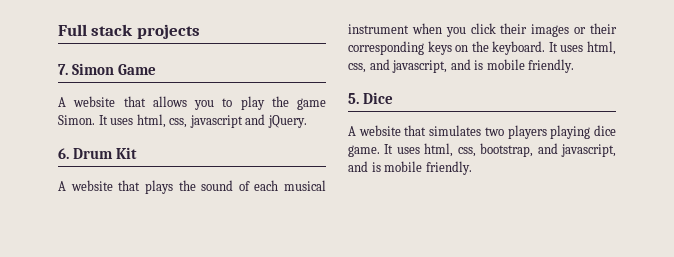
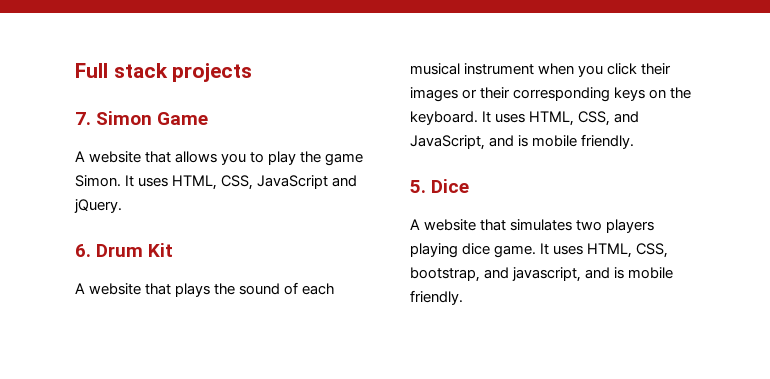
[136,114,243,128] html, css, javascript -> [172,175,329,190] HTML, CSS, JavaScript
[587,41,616,55] [348,59,448,73] html, css, and javascript, -> [529,111,640,126] [410,135,485,150] HTML, CSS, and JavaScript,
[424,143,476,157] html, css, -> [587,243,669,258] HTML, CSS,

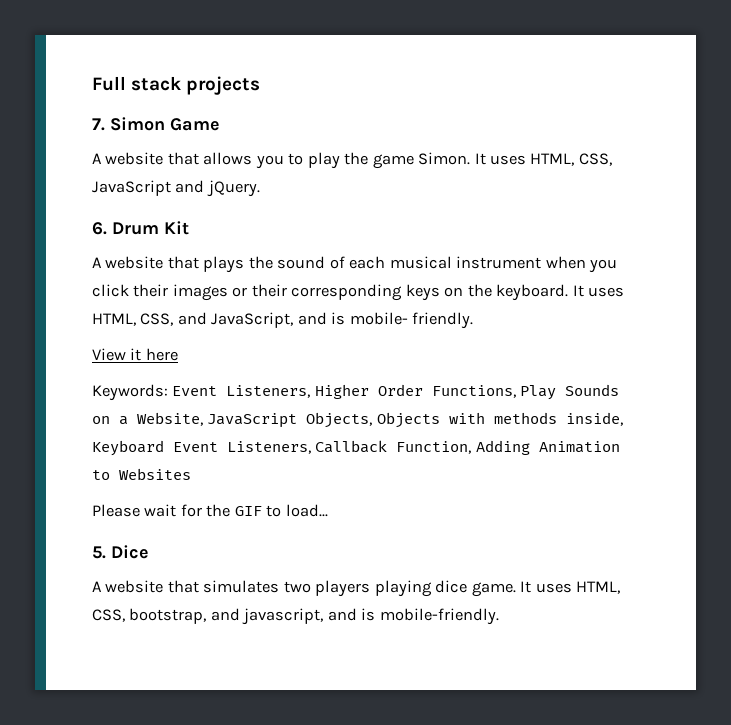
[532,134,635,149] mobile friendly. -> [349,312,474,329] [92,348,178,361] [92,384,620,401] [92,412,623,428] [92,440,620,456] [92,468,191,480] [92,504,328,517] mobile- friendly. // View it here // Keywords: Event Listeners, Higher Order Functions, Play Sounds on a Website, JavaScript Objects, Objects with methods inside, Keyboard Event Listeners, Callback Function, Adding Animation to Websites // Please wait for the GIF to load...
[628,267,674,279] [410,290,463,305] mobile friendly. -> [379,608,499,625] mobile-friendly.

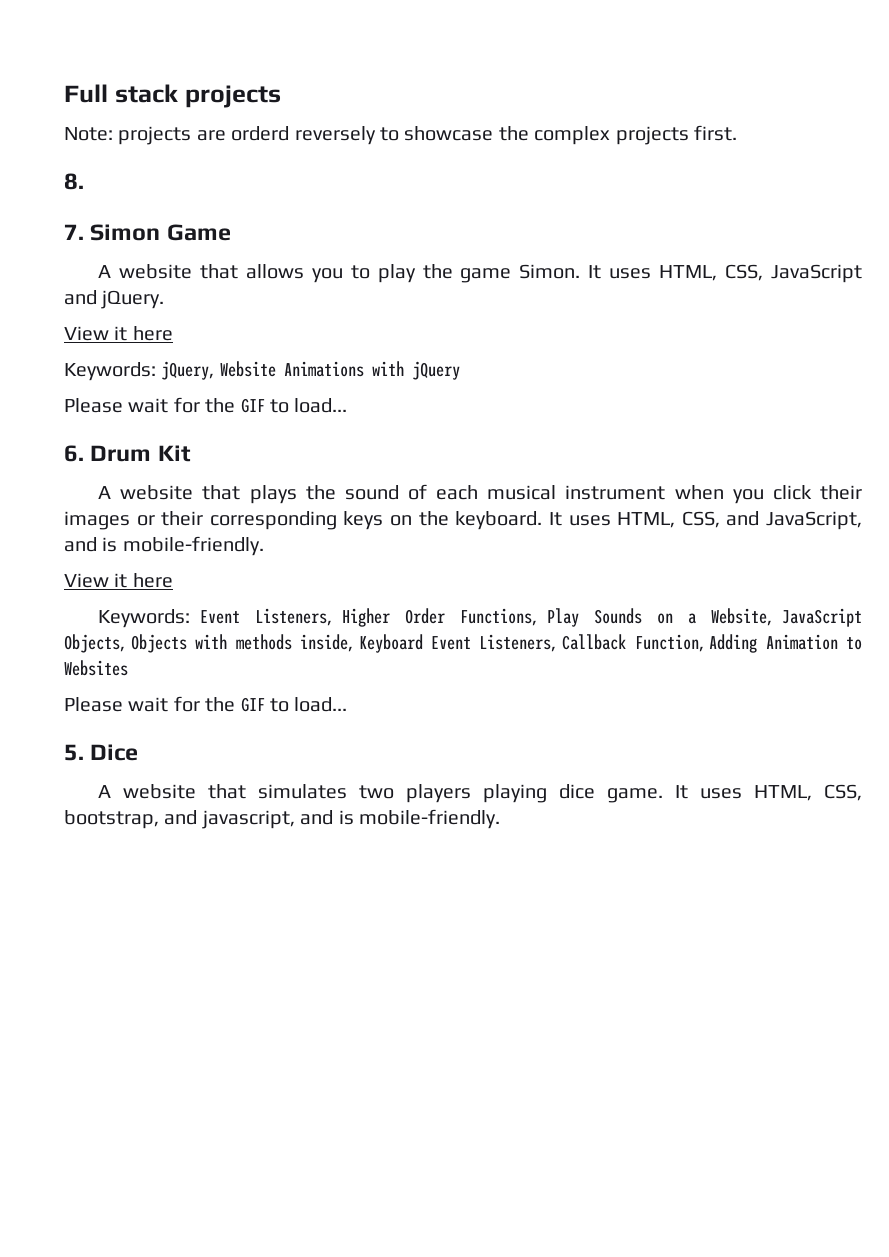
(261, 85) none -> [64,125,737,145] [64,173,84,190] // Note: projects are orderd reversely to showcase the complex projects first. // 8.
(260, 188) none -> [64,326,173,341] [64,361,460,381] [64,397,348,413] // View it here // Keywords: jQuery, Website Animations with jQuery // Please wait for the GIF to load...
[349,312,474,329] mobile- friendly. -> [122,536,264,556] mobile-friendly.

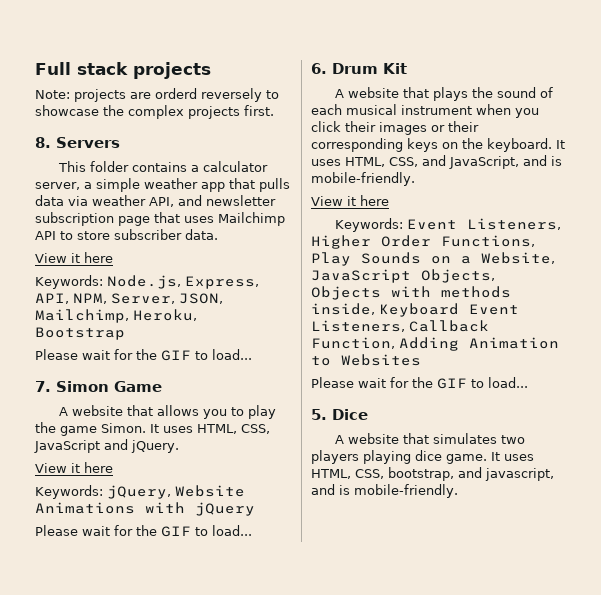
(84, 181) none -> [56,137,120,148] [57,161,268,172] [35,178,290,192] [35,195,276,207] [35,212,285,226] [35,229,218,240] [35,252,113,263] [35,275,259,289] [35,293,223,304] [35,309,197,323] [35,327,125,340] [35,349,252,361] Servers // This folder contains a calculator server, a simple weather app that pulls data via weather API, and newsletter subscription page that uses Mailchimp API to store subscriber data. // View it here // Keywords: Node.js, Express, API, NPM, Server, JSON, Mailchimp, Heroku, Bootstrap // Please wait for the GIF to load...

